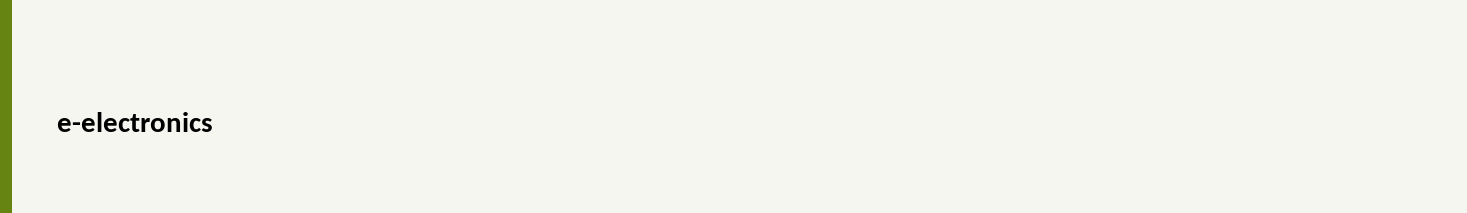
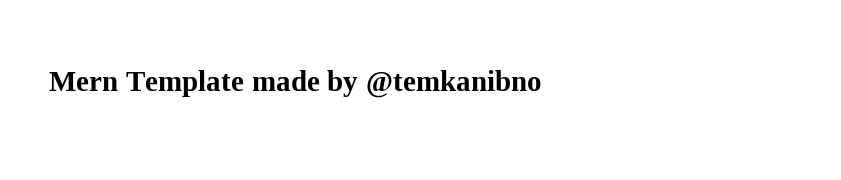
[57,112,213,132] e-electronics -> [49,70,543,98] Mern Template made by @temkanibno

